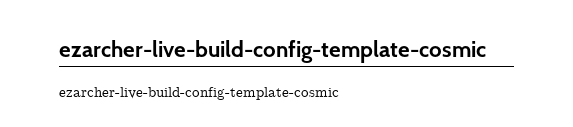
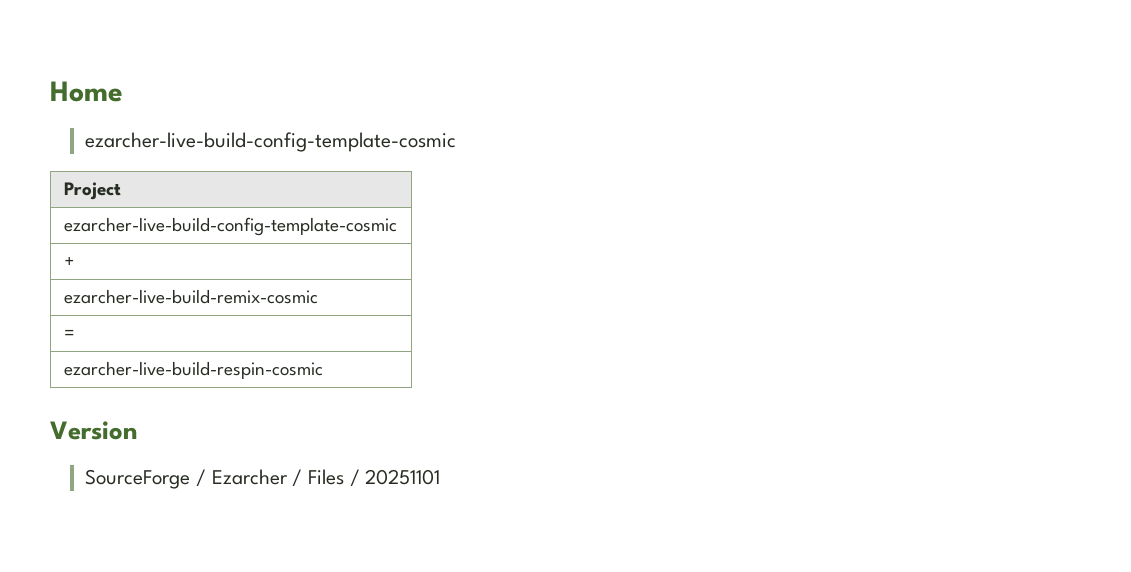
[59,40,486,63] [59,87,339,100] ezarcher-live-build-config-template-cosmic // ezarcher-live-build-config-template-cosmic -> [50,81,123,102] [85,132,457,152] [63,182,121,200] [63,217,397,236] [63,257,75,267] [63,289,318,304] [63,329,75,339] [63,361,323,379] [50,421,138,440] [85,469,441,489] Home // ezarcher-live-build-config-template-cosmic // Project // ezarcher-live-build-config-template-cosmic // + // ezarcher-live-build-remix-cosmic // = // ezarcher-live-build-respin-cosmic // Version // SourceForge / Ezarcher / Files / 20251101

